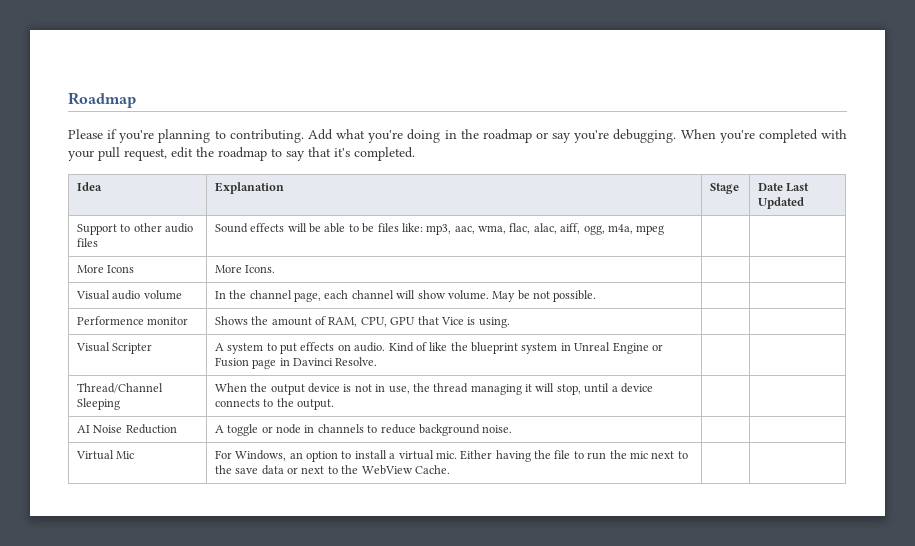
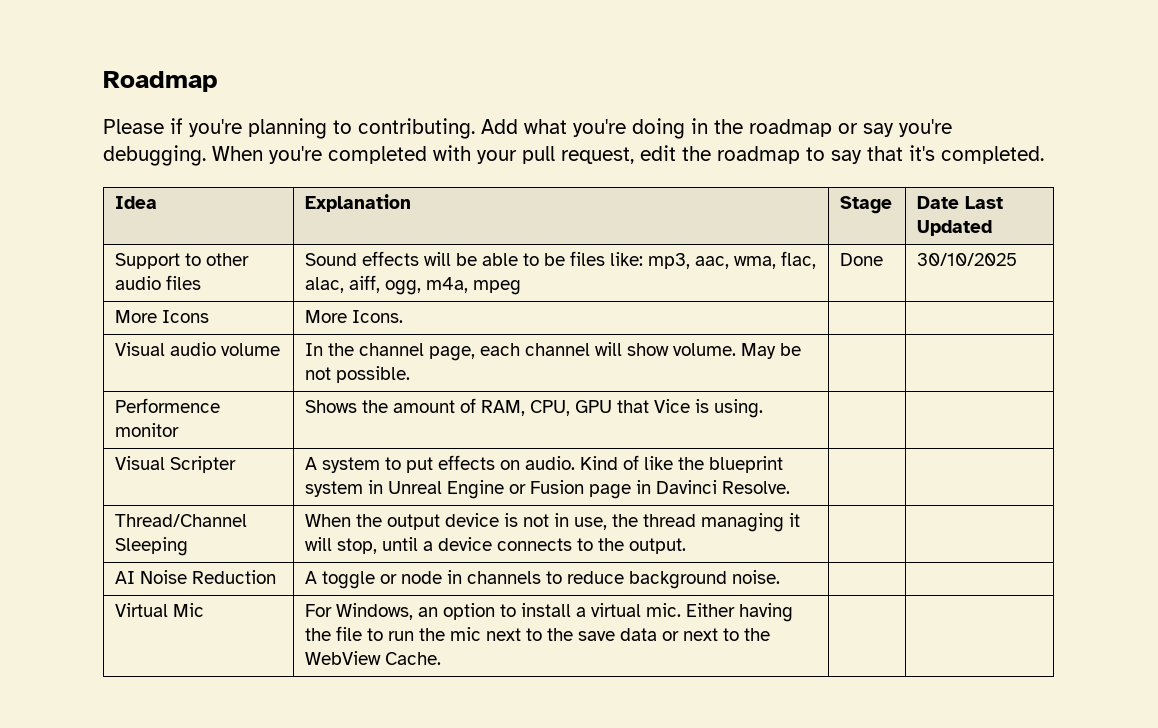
(665, 230) | -> [839,253,883,266] [916,253,1017,266] Done | 30/10/2025

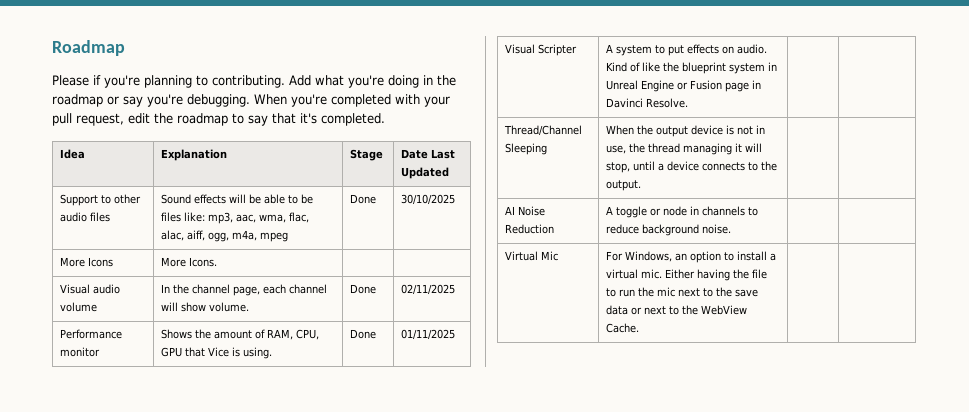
[740,343,801,359] [304,366,410,383] [114,398,220,413] May be not possible. | | // Performence -> [350,284,377,294] [401,284,456,295] [60,329,123,339] | Done | 02/11/2025 // Performance
(763, 408) | -> [350,329,377,339] [401,329,456,340] Done | 01/11/2025

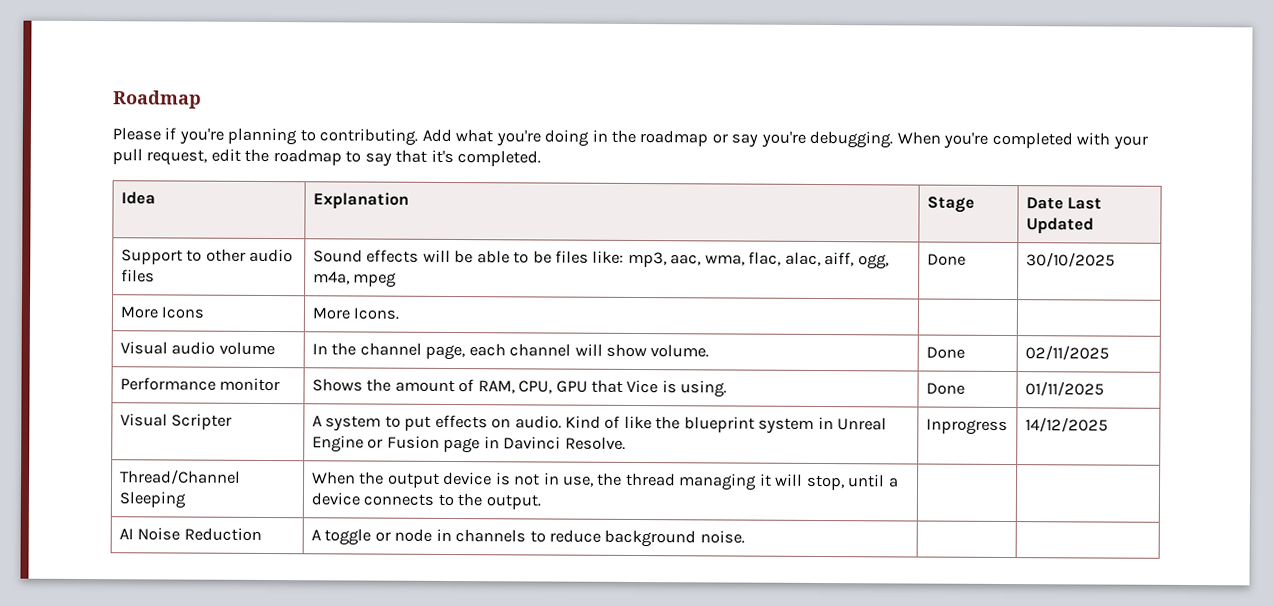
(689, 103) | -> [925,418,1008,436] [1024,417,1108,433] Inprogress | 14/12/2025
[505,251,559,261] [606,251,777,263] [606,269,768,281] [606,287,759,297] [606,305,748,315] [606,323,640,333] // Virtual Mic | For Windows, an option to install a virtual mic. Either having the file to run the mic next to the save data or next to the WebView Cache. | | -> (745, 537) none

